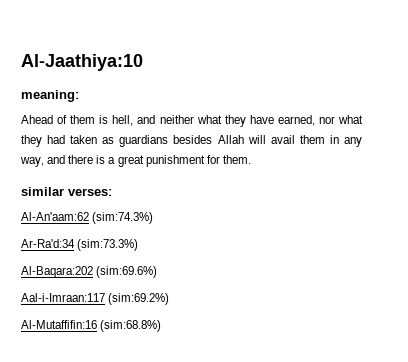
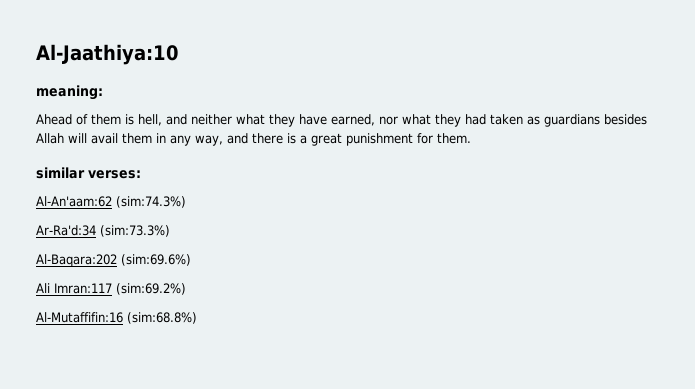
[21,293,105,302] Aal-i-Imraan:117 -> [36,283,112,294] Ali Imran:117

